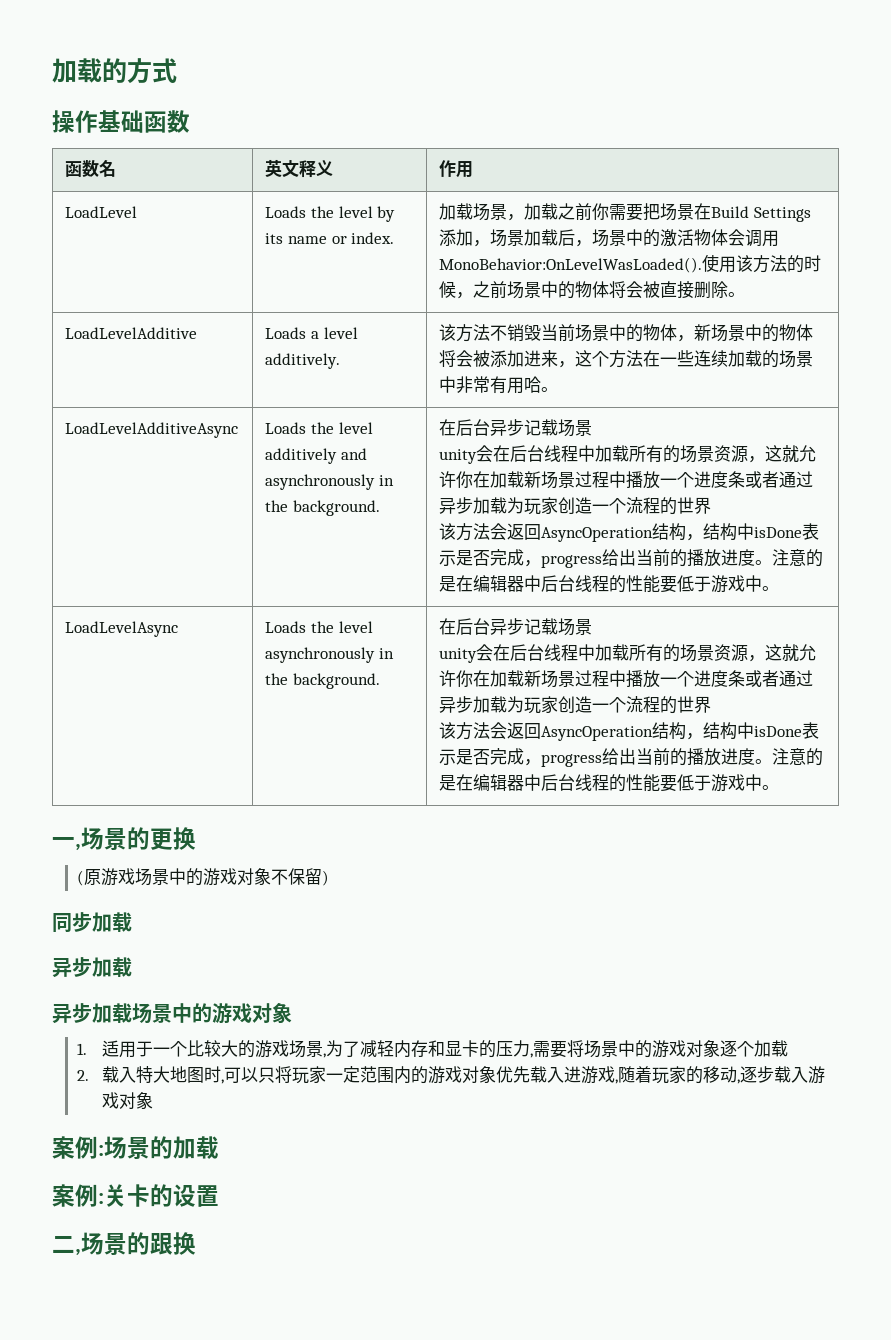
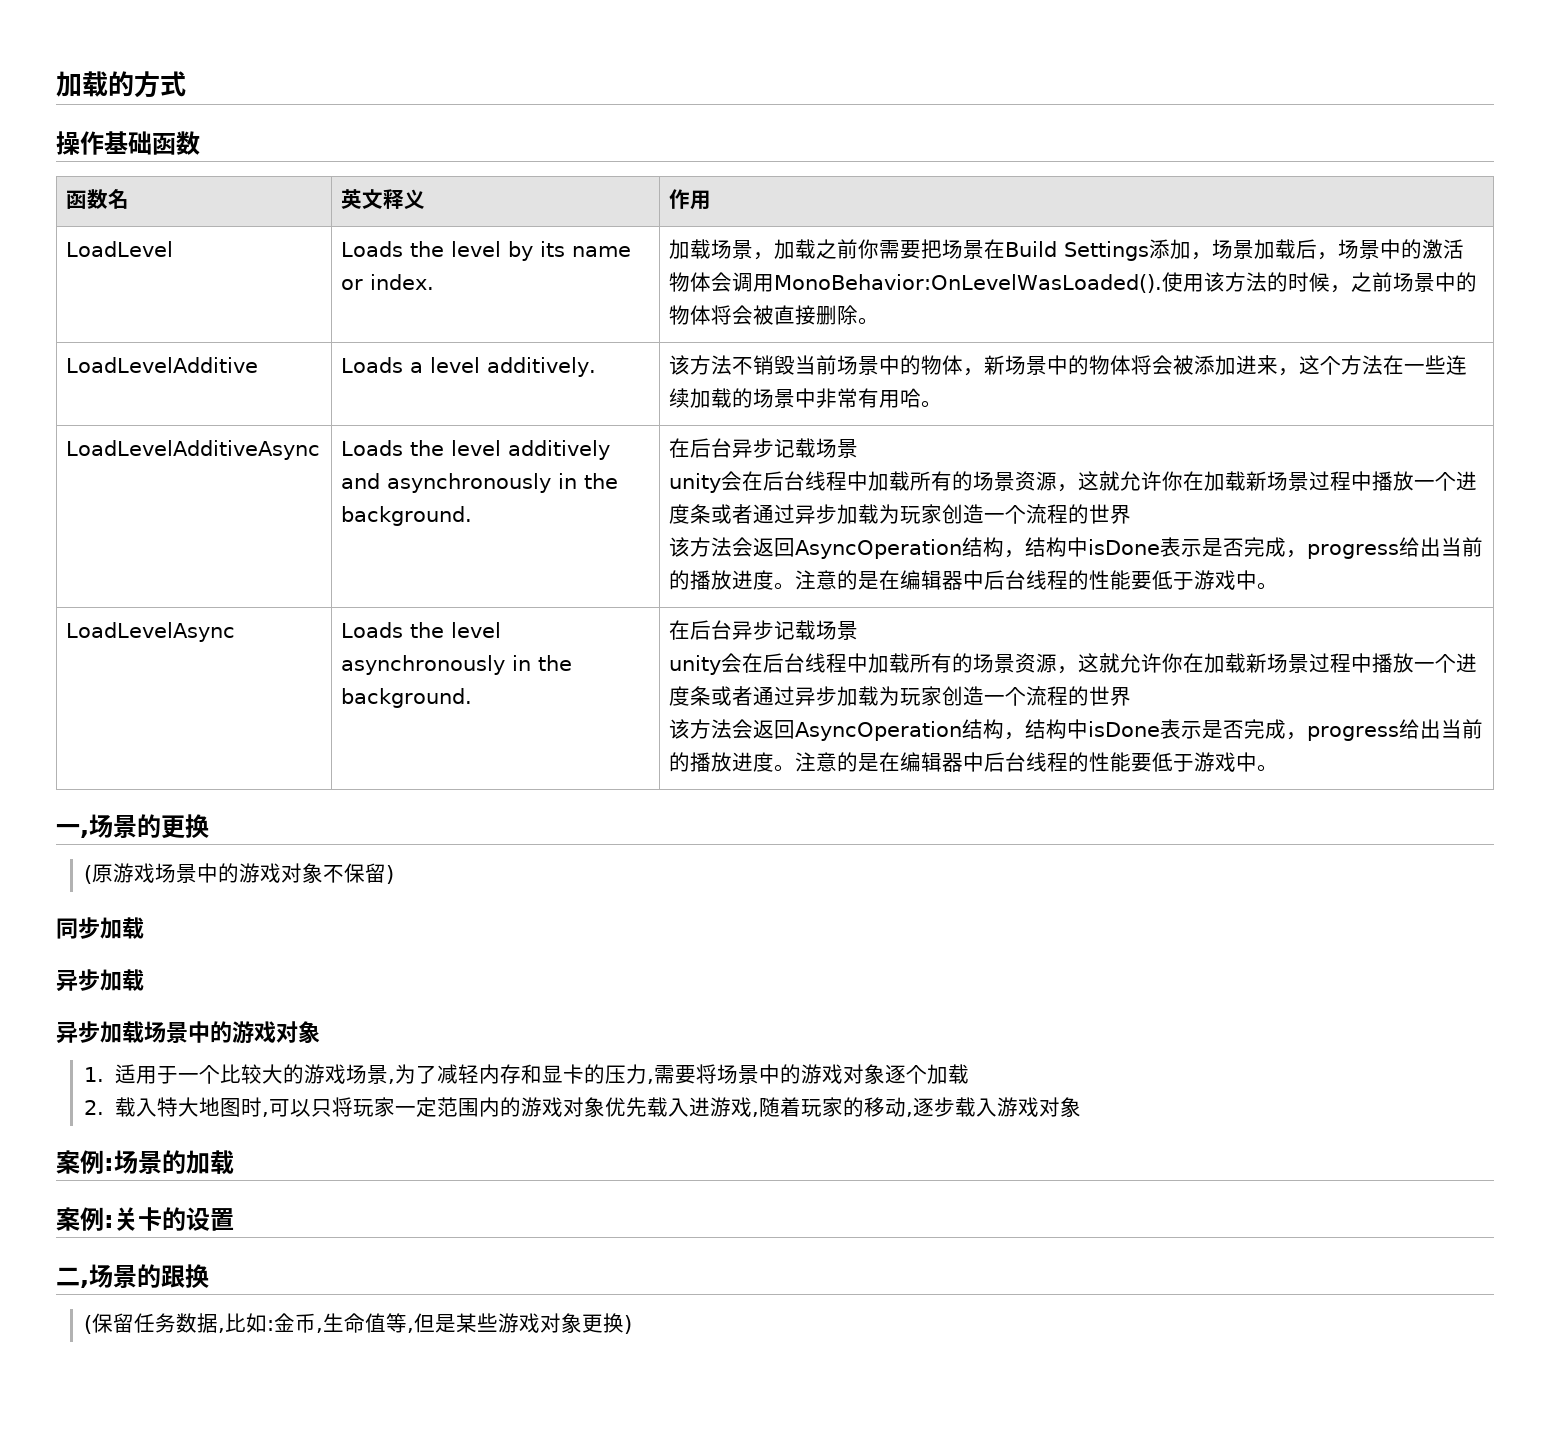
(196, 1243) none -> [84,1313,633,1334] // (保留任务数据,比如:金币,生命值等,但是某些游戏对象更换)

